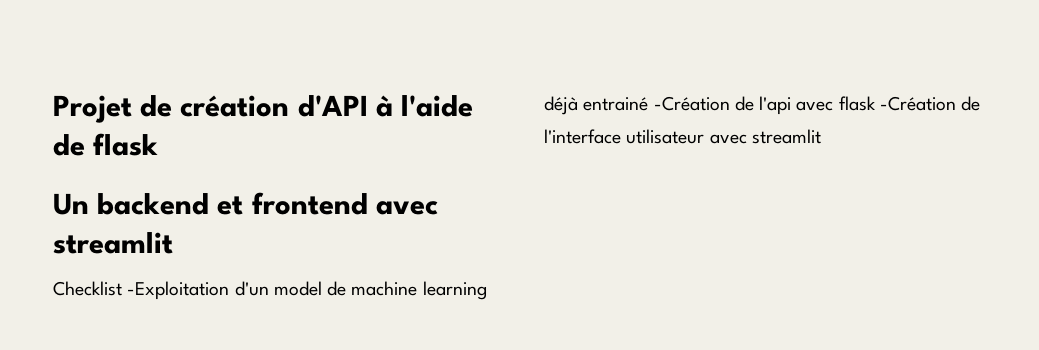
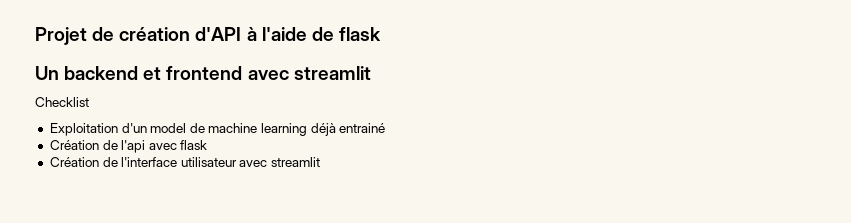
[127,281,230,300] -Exploitation -> [49,123,118,136] // Exploitation
[653,96,730,111] -Création -> [49,140,99,150] // Création
[879,96,956,111] -Création -> [49,157,99,167] // Création

